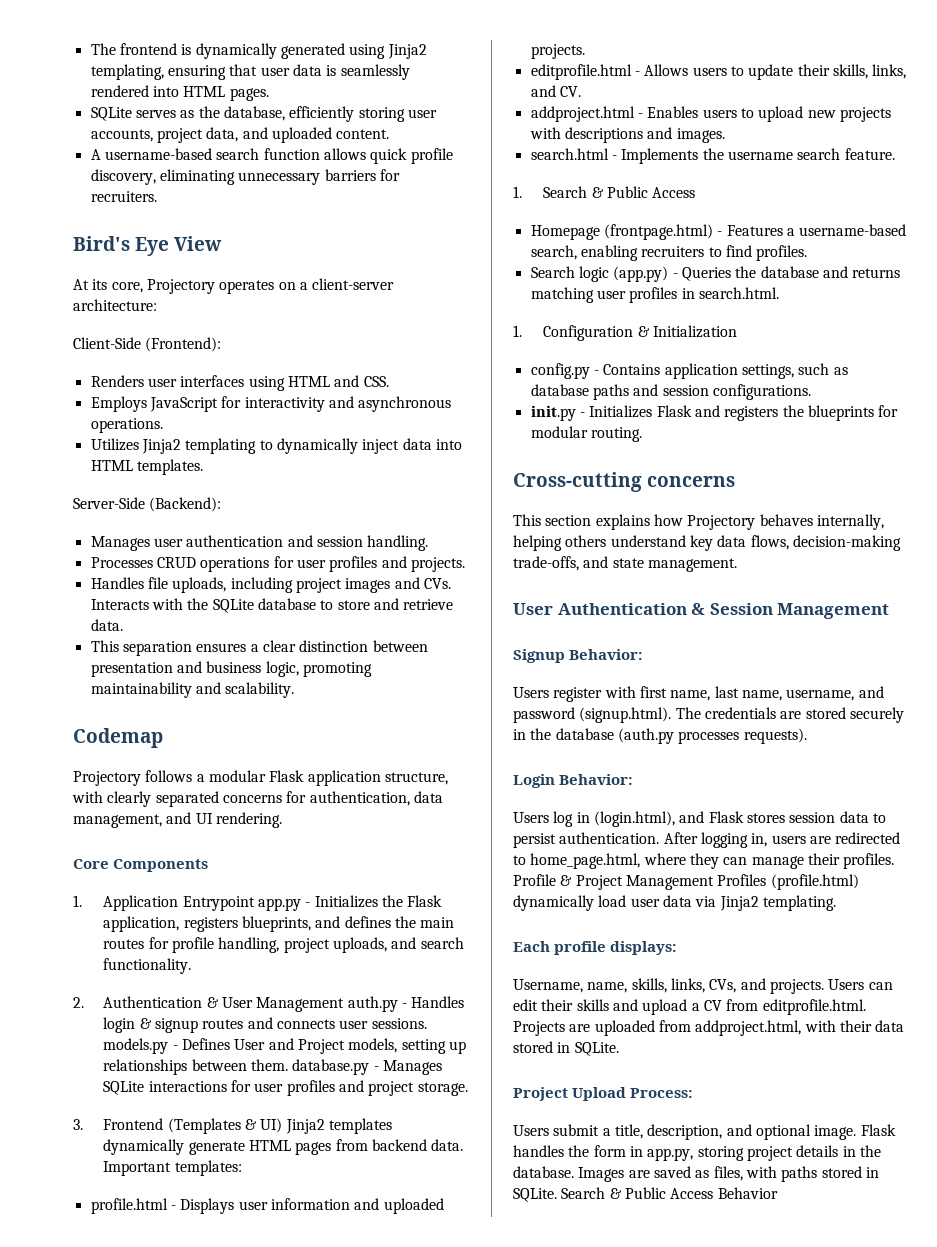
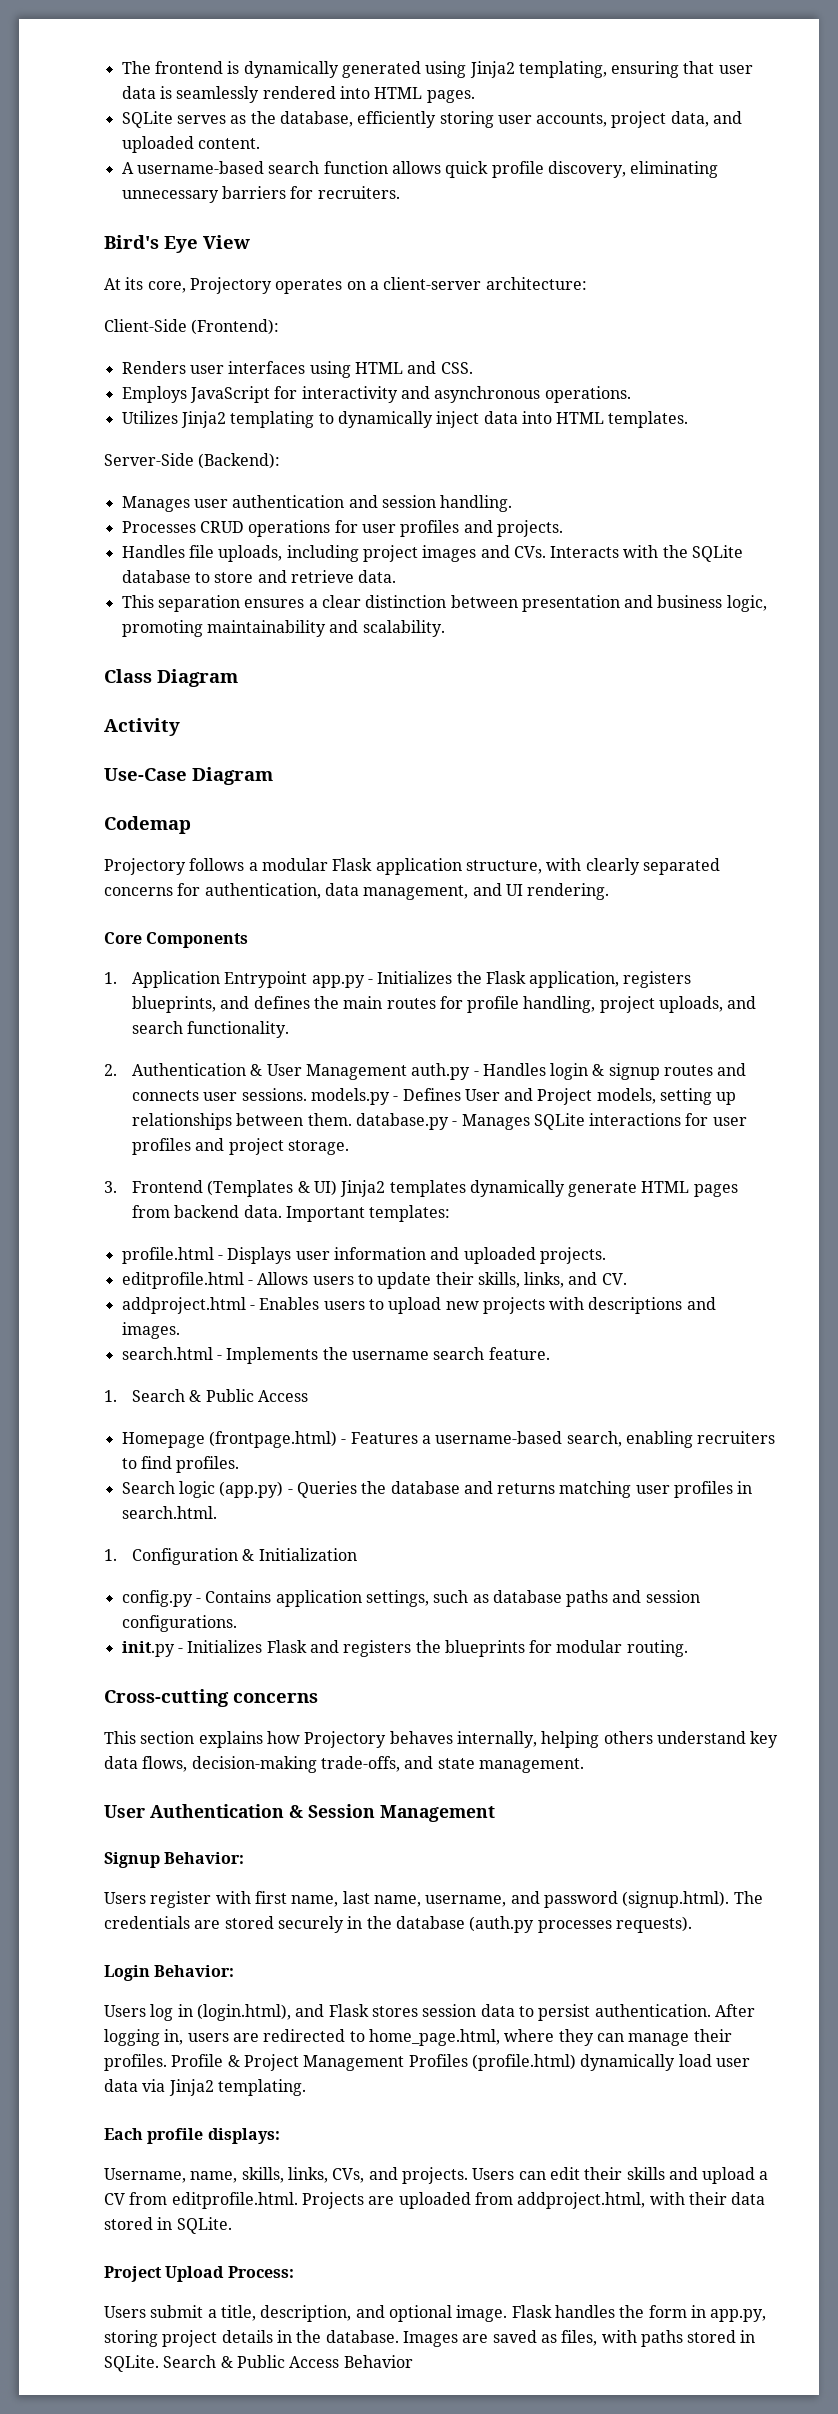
(295, 690) none -> [104,669,238,687] [104,718,180,736] [104,767,273,785] // Class Diagram // Activity // Use-Case Diagram

